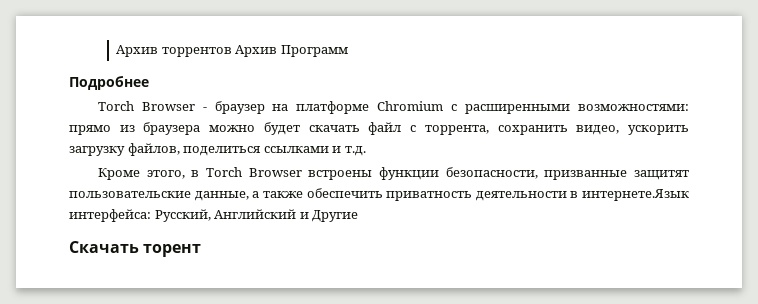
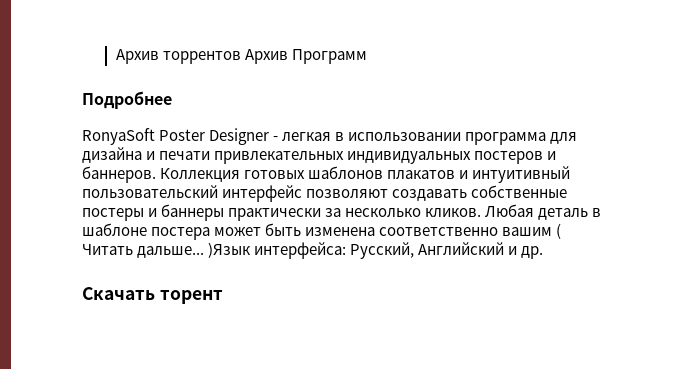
[97,101,689,114] [69,122,690,135] [69,143,366,156] [97,167,689,180] [69,188,689,201] Torch Browser - браузер на платформе Chromium с расширенными возможностями: прямо из браузера можно будет скачать файл с торрента, сохранить видео, ускорить загрузку файлов, поделиться ссылками и т.д. // Кроме этого, в Torch Browser встроены функции безопасности, призванные защитят пользовательские данные, а также обеспечить приватность деятельности в интернете.Язык -> [82,128,578,145] [82,147,557,164] [82,166,571,183] [82,185,568,202] [82,204,602,221] [82,223,562,240] [82,242,252,258] RonyaSoft Poster Designer - легкая в использовании программа для дизайна и печати привлекательных индивидуальных постеров и баннеров. Коллекция готовых шаблонов плакатов и интуитивный пользовательский интерфейс позволяют создавать собственные постеры и баннеры практически за несколько кликов. Любая деталь в шаблоне постера может быть изменена соответственно вашим ( Читать дальше... )Язык
[312,210,359,222] Другие -> [521,246,544,259] др.

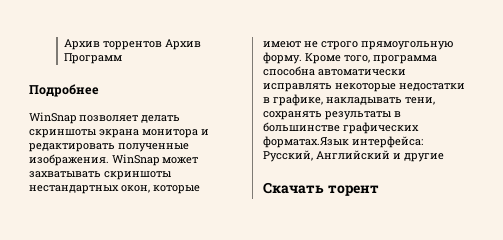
[82,128,578,145] [82,147,557,164] [82,166,571,183] [82,185,568,202] [82,204,602,221] [82,223,562,240] [82,242,252,258] RonyaSoft Poster Designer - легкая в использовании программа для дизайна и печати привлекательных индивидуальных постеров и баннеров. Коллекция готовых шаблонов плакатов и интуитивный пользовательский интерфейс позволяют создавать собственные постеры и баннеры практически за несколько кликов. Любая деталь в шаблоне постера может быть изменена соответственно вашим ( Читать дальше... )Язык -> [29,112,180,124] [29,129,209,138] [29,143,189,152] [29,154,198,166] [29,171,171,180] [29,185,200,194] [263,41,453,50] [263,52,437,64] [263,66,406,76] [263,83,465,92] [263,94,435,106] [263,111,401,120] [263,122,419,134] [263,136,349,148] WinSnap позволяет делать скриншоты экрана монитора и редактировать полученные изображения. WinSnap может захватывать скриншоты нестандартных окон, которые имеют не строго прямоугольную форму. Кроме того, программа способна автоматически исправлять некоторые недостатки в графике, накладывать тени, сохранять результаты в большинстве графических форматах.Язык
[521,246,544,259] др. -> [404,153,444,162] другие

